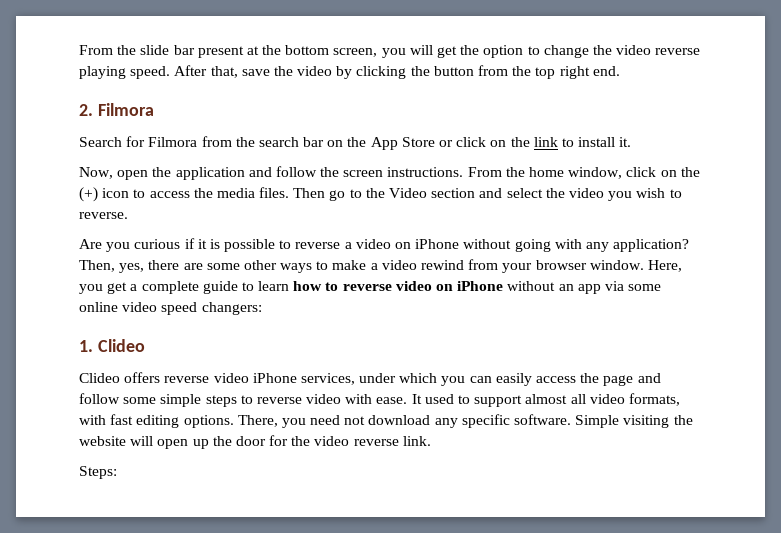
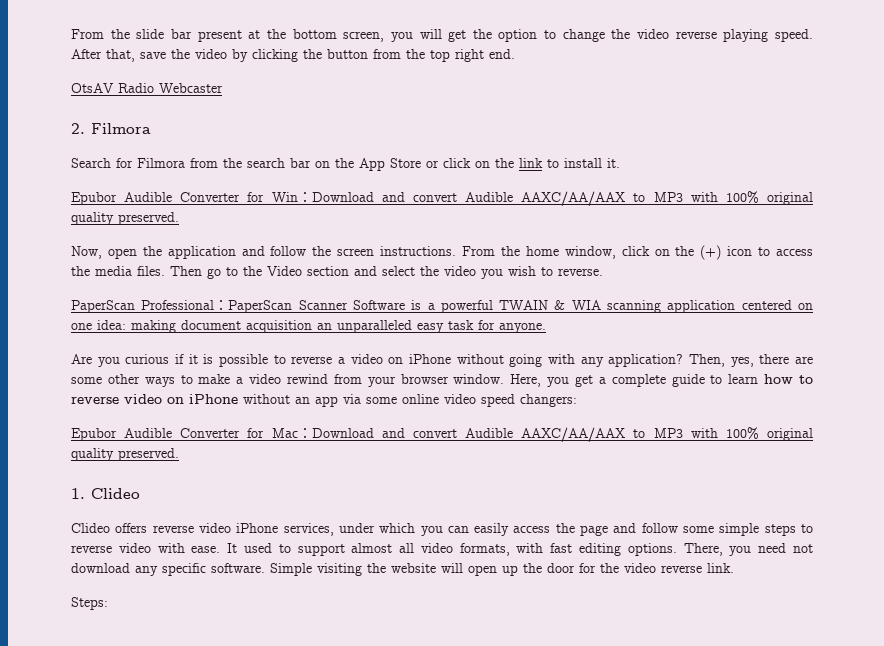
(620, 71) none -> [71,83,223,93] // OtsAV Radio Webcaster
(632, 142) none -> [71,191,814,206] [71,212,179,225] // Epubor Audible Converter for Win：Download and convert Audible AAXC/AA/AAX to MP3 with 100% original quality preserved.
(128, 215) none -> [71,300,813,313] [71,320,546,333] // PaperScan Professional：PaperScan Scanner Software is a powerful TWAIN & WIA scanning application centered on one idea: making document acquisition an unparalleled easy task for anyone.
(262, 308) none -> [71,427,814,442] [71,448,179,461] // Epubor Audible Converter for Mac：Download and convert Audible AAXC/AA/AAX to MP3 with 100% original quality preserved.

